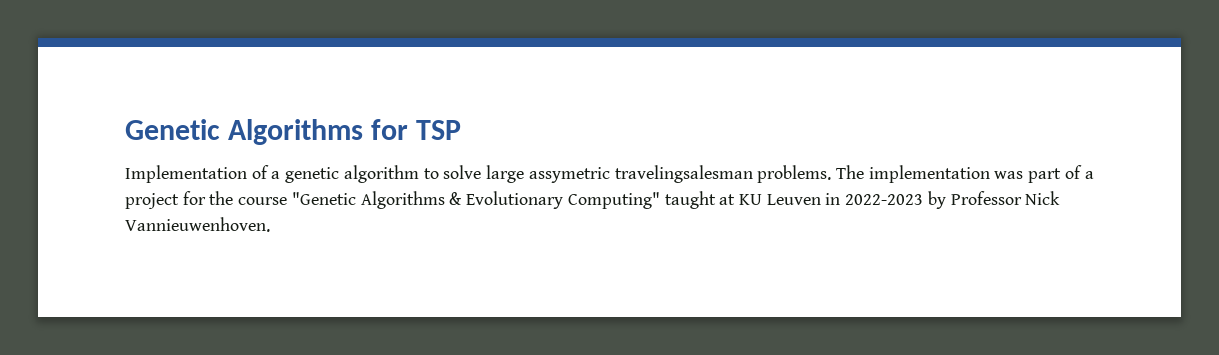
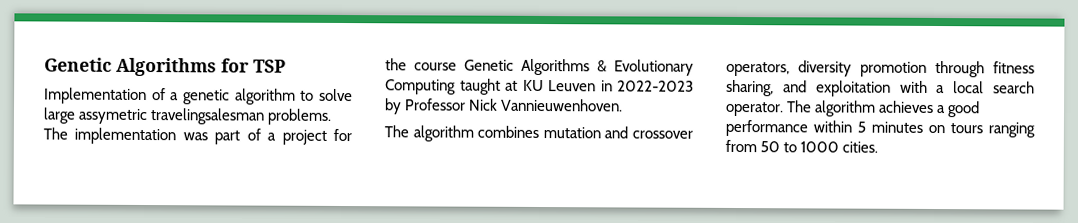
[291,192,356,205] "Genetic -> [464,59,514,71] Genetic
[567,192,660,209] Computing" -> [385,79,456,95] Computing
(270, 224) none -> [384,125,693,142] [726,60,1035,78] [726,79,1035,97] [725,100,981,118] [725,119,1035,138] [725,139,879,153] // The algorithm combines mutation and crossover operators, diversity promotion through fitness sharing, and exploitation with a local search operator. The algorithm achieves a good performance within 5 minutes on tours ranging from 50 to 1000 cities.

